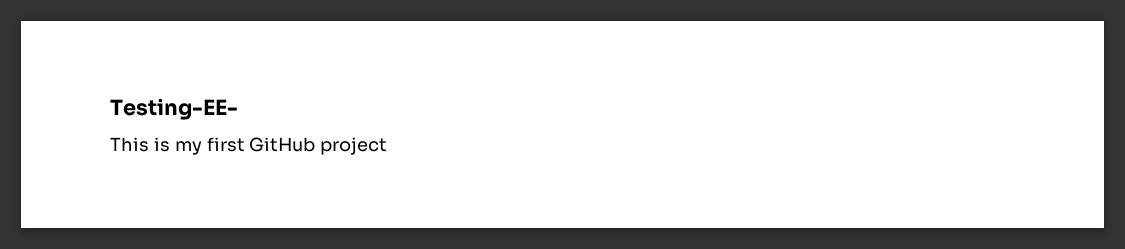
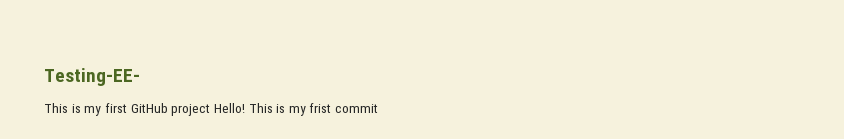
(388, 146) none -> [213,103,379,116] Hello! This is my frist commit

